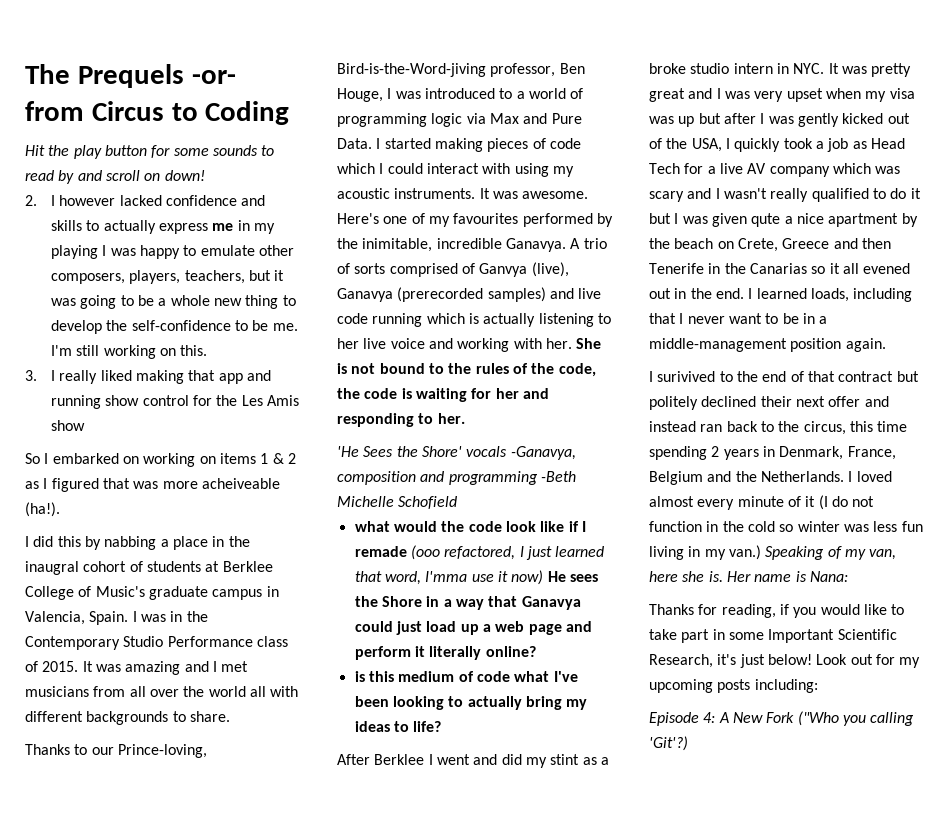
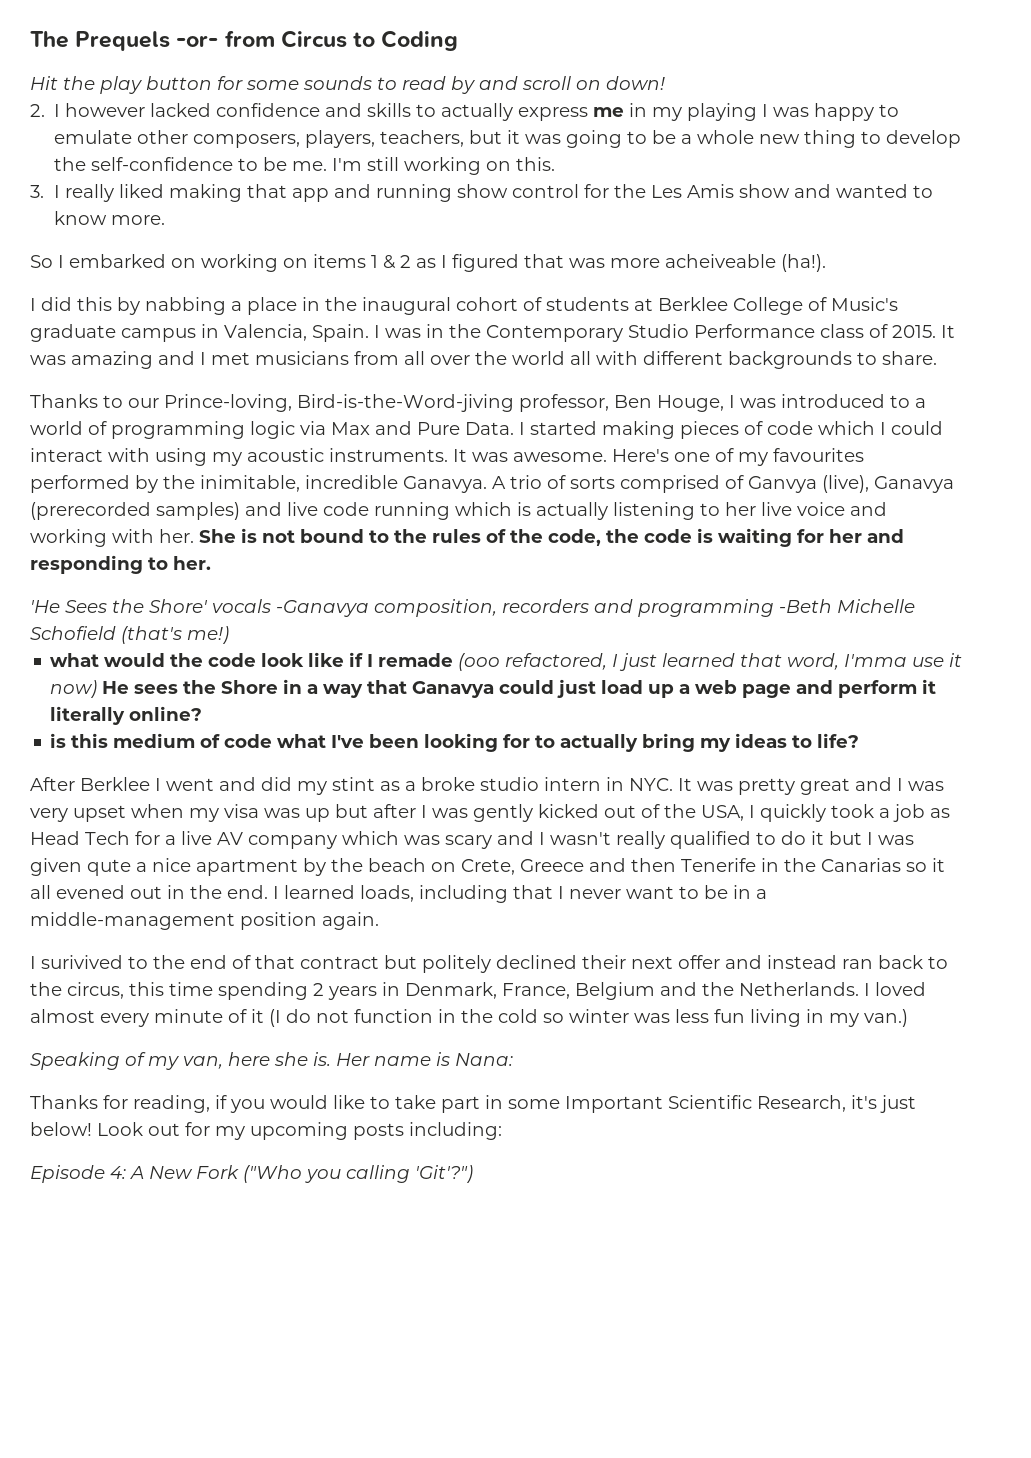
(86, 425) none -> [793,184,933,198] [53,211,165,225] and wanted to know more.
[25,561,79,575] inaugral -> [362,297,451,315] inaugural
[510,446,576,460] [337,471,416,485] -Ganavya, composition -> [276,599,589,617] -Ganavya composition, recorders
(458, 502) none -> [121,626,229,644] (that's me!)
(444, 703) none -> [503,734,531,748] for
(761, 552) none -> (908, 1018) //
[649,736,688,751] 'Git'?) -> [415,1165,473,1183] 'Git'?")

